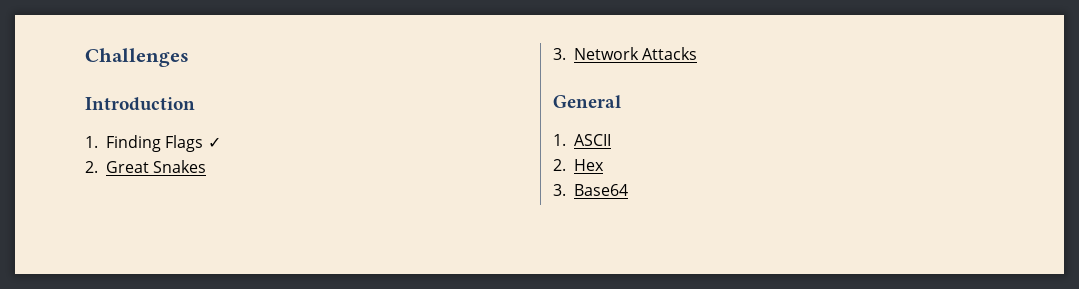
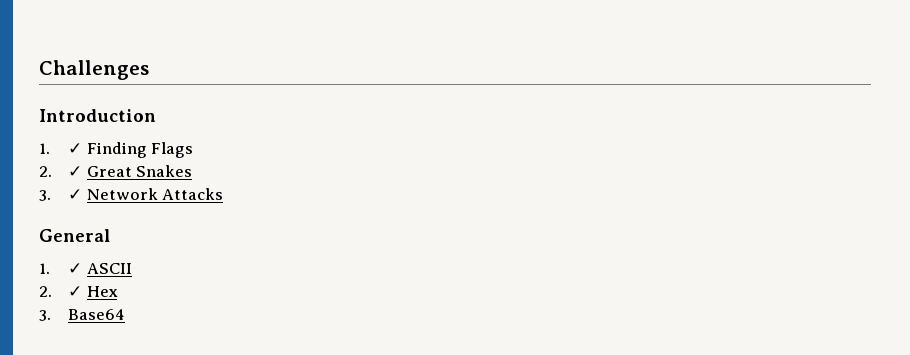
(98, 142) none -> [68,143,83,154] ✓
[207,137,221,148] [85,161,98,173] ✓ // 2. -> [39,166,83,177] // 2. ✓
(566, 54) none -> [68,189,83,200] ✓
(566, 140) none -> [68,263,83,274] ✓
(566, 165) none -> [68,286,83,297] ✓

